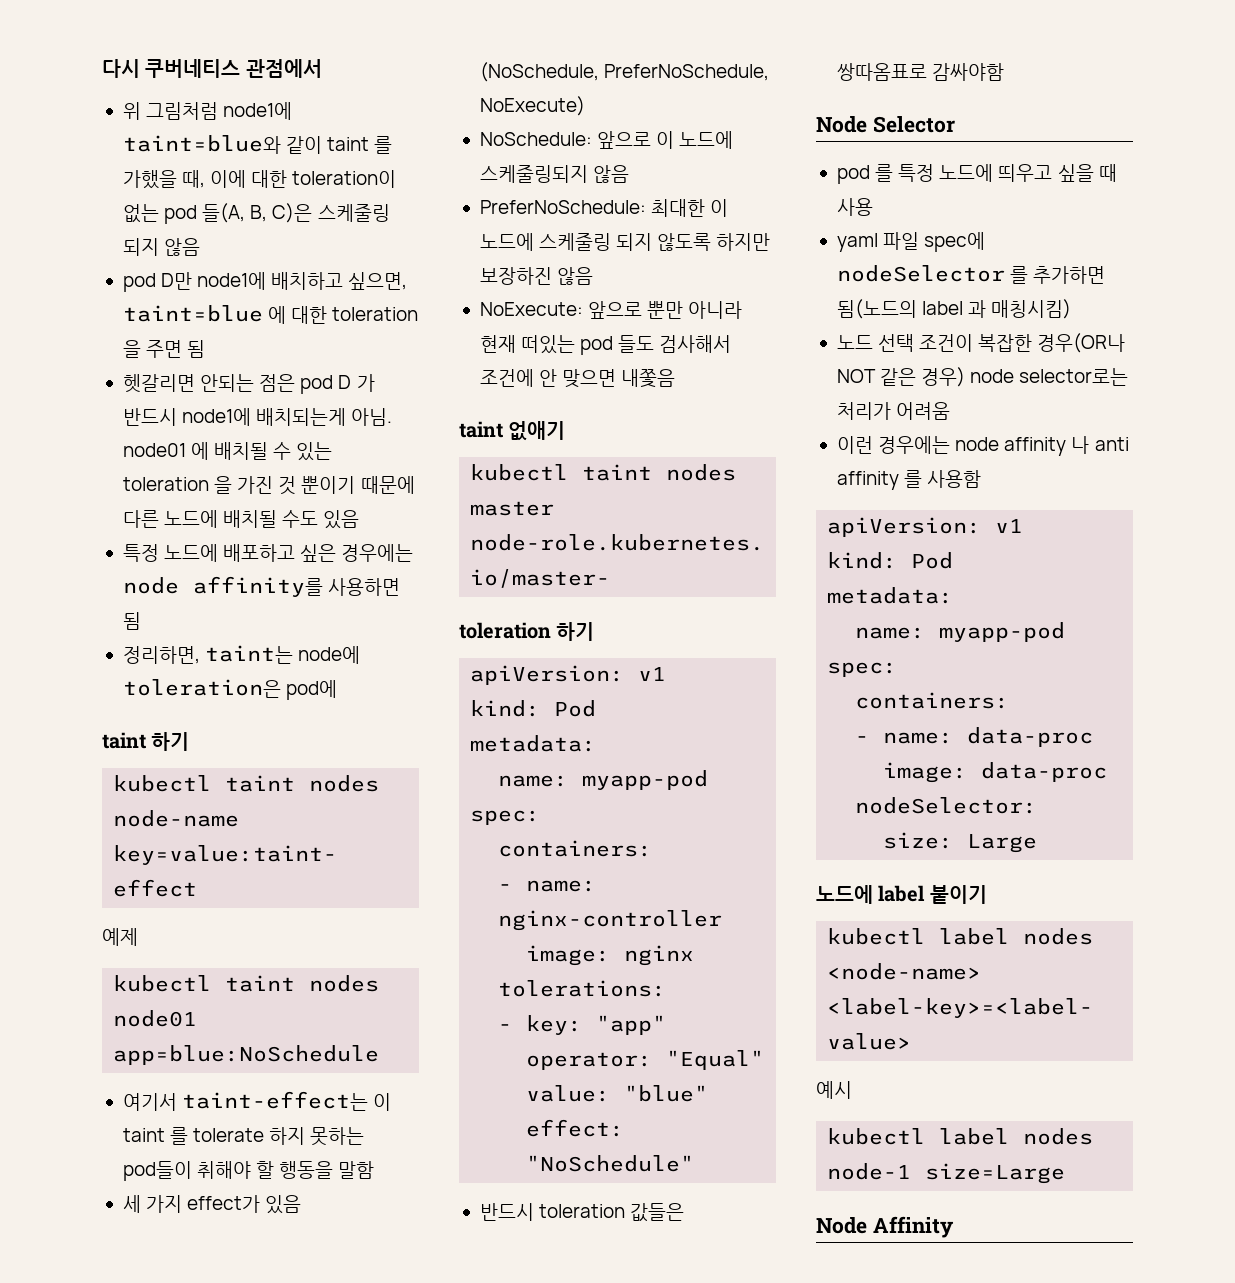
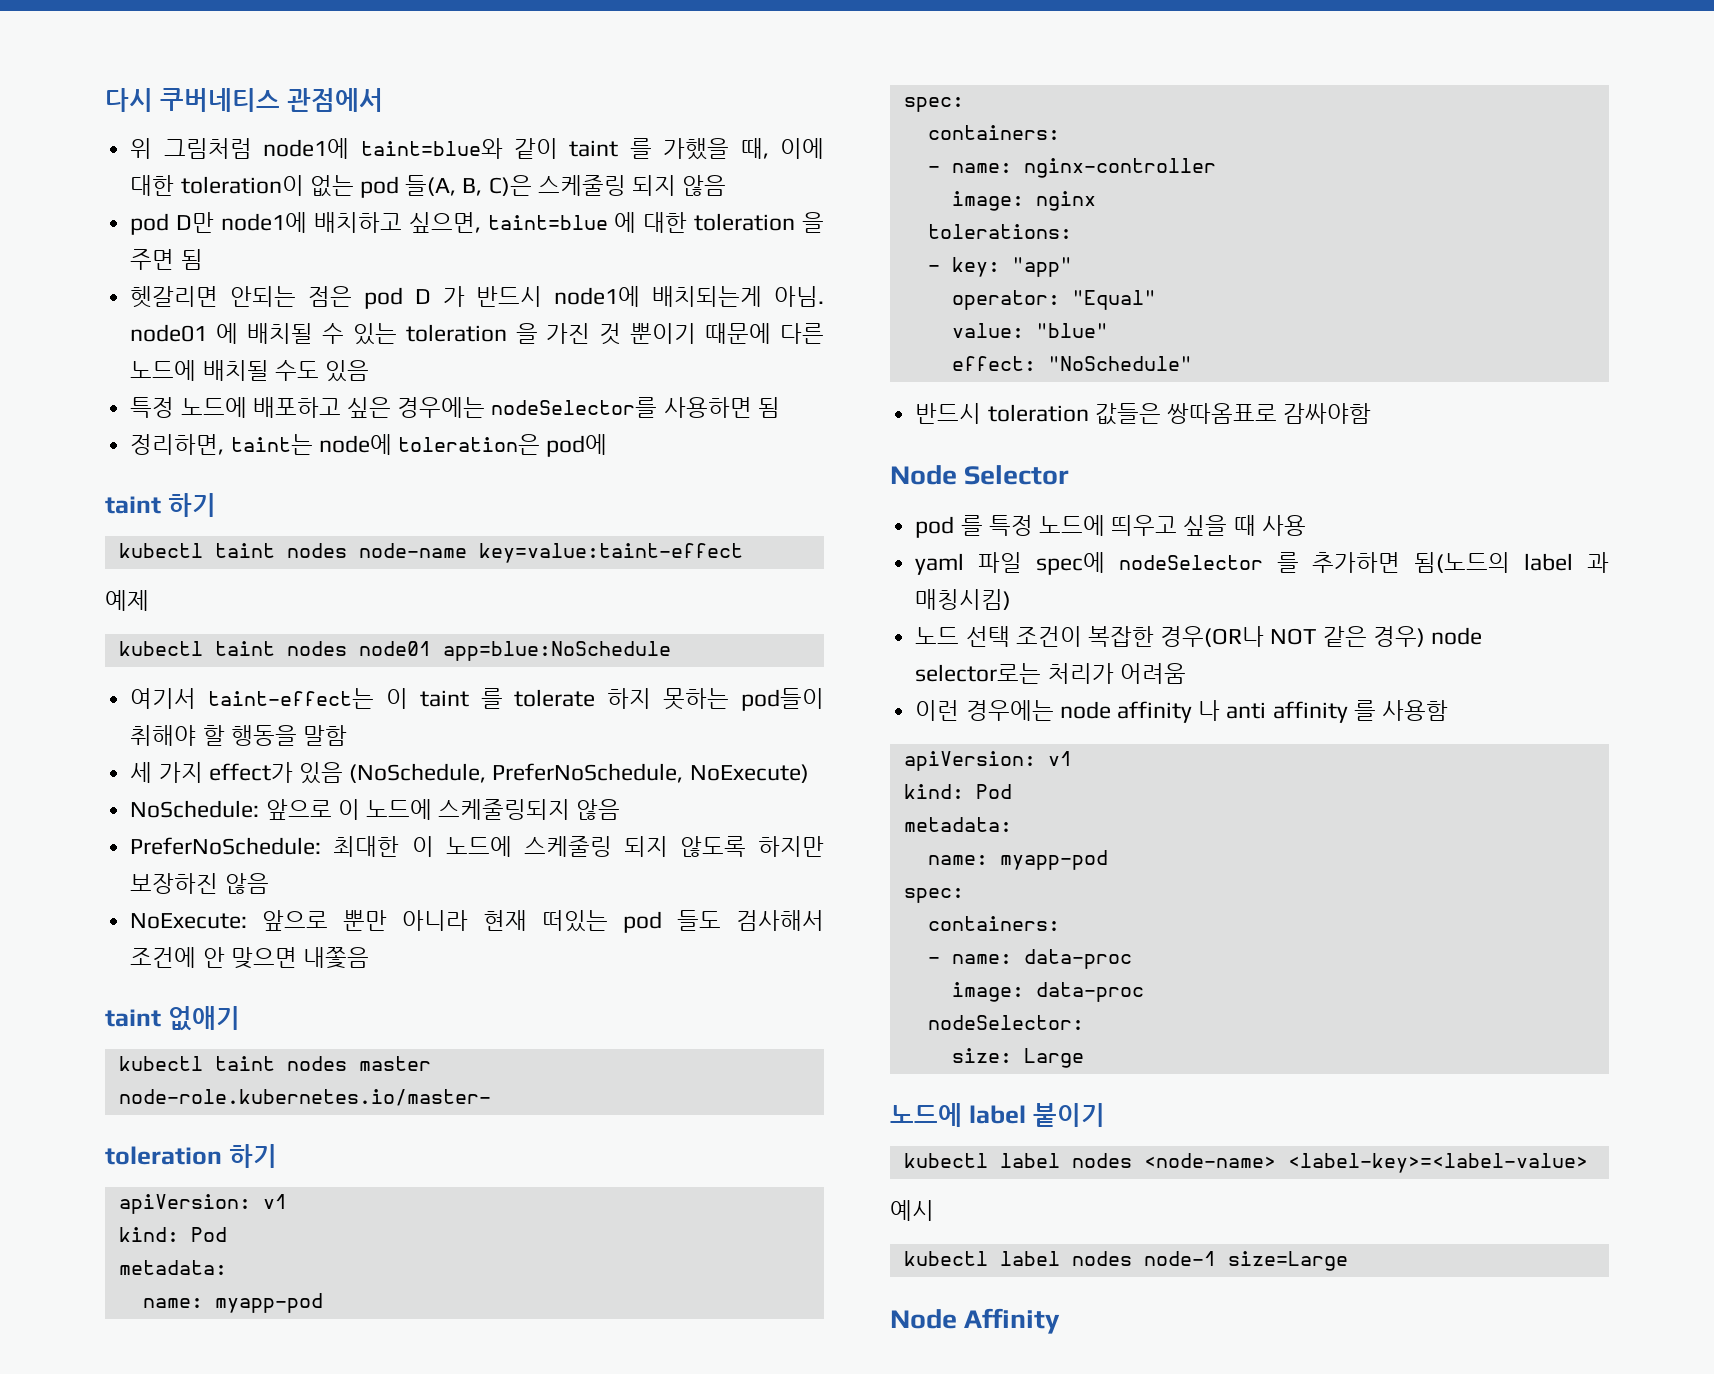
[122,576,323,597] node affinity를 -> [491,397,658,418] nodeSelector를

